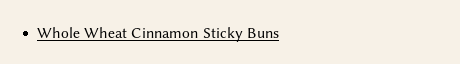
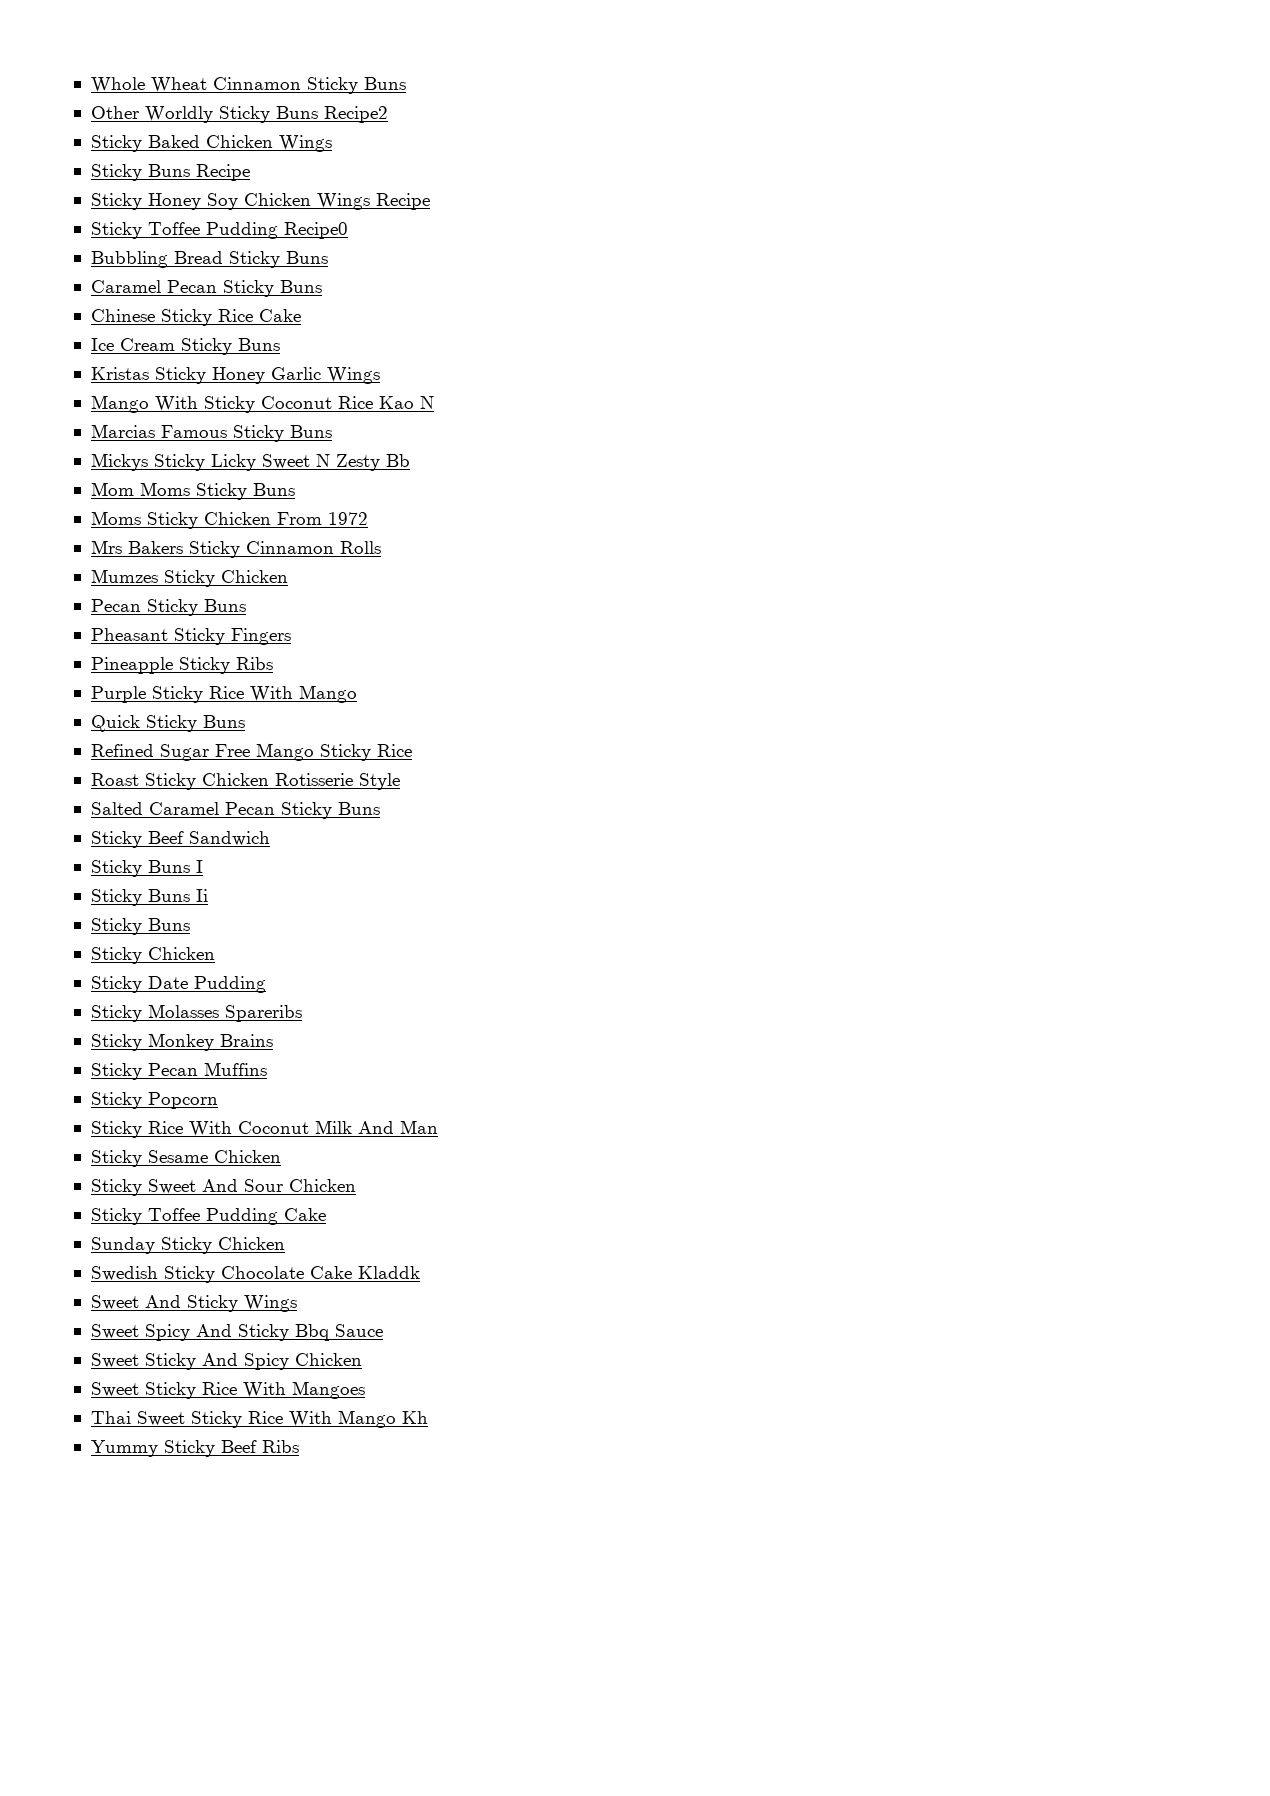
(279, 33) none -> [90,106,388,123] [90,135,332,152] [90,164,250,181] [90,193,430,210] [90,222,348,239] [90,251,328,268] [90,280,322,297] [90,309,301,326] [90,338,280,355] [90,367,380,384] [90,395,434,413] [90,424,332,442] [90,453,410,471] [90,482,295,500] [90,511,368,529] [90,540,381,558] [90,569,288,587] [90,599,246,616] [90,628,291,645] [90,657,273,674] [90,685,357,703] [90,715,245,732] [90,743,412,761] [90,773,400,790] [90,802,380,819] [90,831,270,848] [90,860,203,877] [90,889,208,906] [90,918,190,935] [90,947,215,964] [90,976,266,993] [90,1004,302,1022] [90,1033,273,1051] [90,1062,267,1080] [90,1092,218,1109] [90,1120,438,1138] [90,1150,281,1167] [90,1179,356,1196] [90,1208,326,1225] [90,1237,285,1254] [90,1266,420,1283] [90,1295,297,1312] [90,1324,383,1341] [90,1353,362,1370] [90,1381,365,1399] [90,1410,428,1428] [90,1440,299,1457] // Other Worldly Sticky Buns Recipe2 // Sticky Baked Chicken Wings // Sticky Buns Recipe // Sticky Honey Soy Chicken Wings Recipe // Sticky Toffee Pudding Recipe0 // Bubbling Bread Sticky Buns // Caramel Pecan Sticky Buns // Chinese Sticky Rice Cake // Ice Cream Sticky Buns // Kristas Sticky Honey Garlic Wings // Mango With Sticky Coconut Rice Kao N // Marcias Famous Sticky Buns // Mickys Sticky Licky Sweet N Zesty Bb // Mom Moms Sticky Buns // Moms Sticky Chicken From 1972 // Mrs Bakers Sticky Cinnamon Rolls // Mumzes Sticky Chicken // Pecan Sticky Buns // Pheasant Sticky Fingers // Pineapple Sticky Ribs // Purple Sticky Rice With Mango // Quick Sticky Buns // Refined Sugar Free Mango Sticky Rice // Roast Sticky Chicken Rotisserie Style // Salted Caramel Pecan Sticky Buns // Sticky Beef Sandwich // Sticky Buns I // Sticky Buns Ii // Sticky Buns // Sticky Chicken // Sticky Date Pudding // Sticky Molasses Spareribs // Sticky Monkey Brains // Sticky Pecan Muffins // Sticky Popcorn // Sticky Rice With Coconut Milk And Man // Sticky Sesame Chicken // Sticky Sweet And Sour Chicken // Sticky Toffee Pudding Cake // Sunday Sticky Chicken // Swedish Sticky Chocolate Cake Kladdk // Sweet And Sticky Wings // Sweet Spicy And Sticky Bbq Sauce // Sweet Sticky And Spicy Chicken // Sweet Sticky Rice With Mangoes // Thai Sweet Sticky Rice With Mango Kh // Yummy Sticky Beef Ribs

